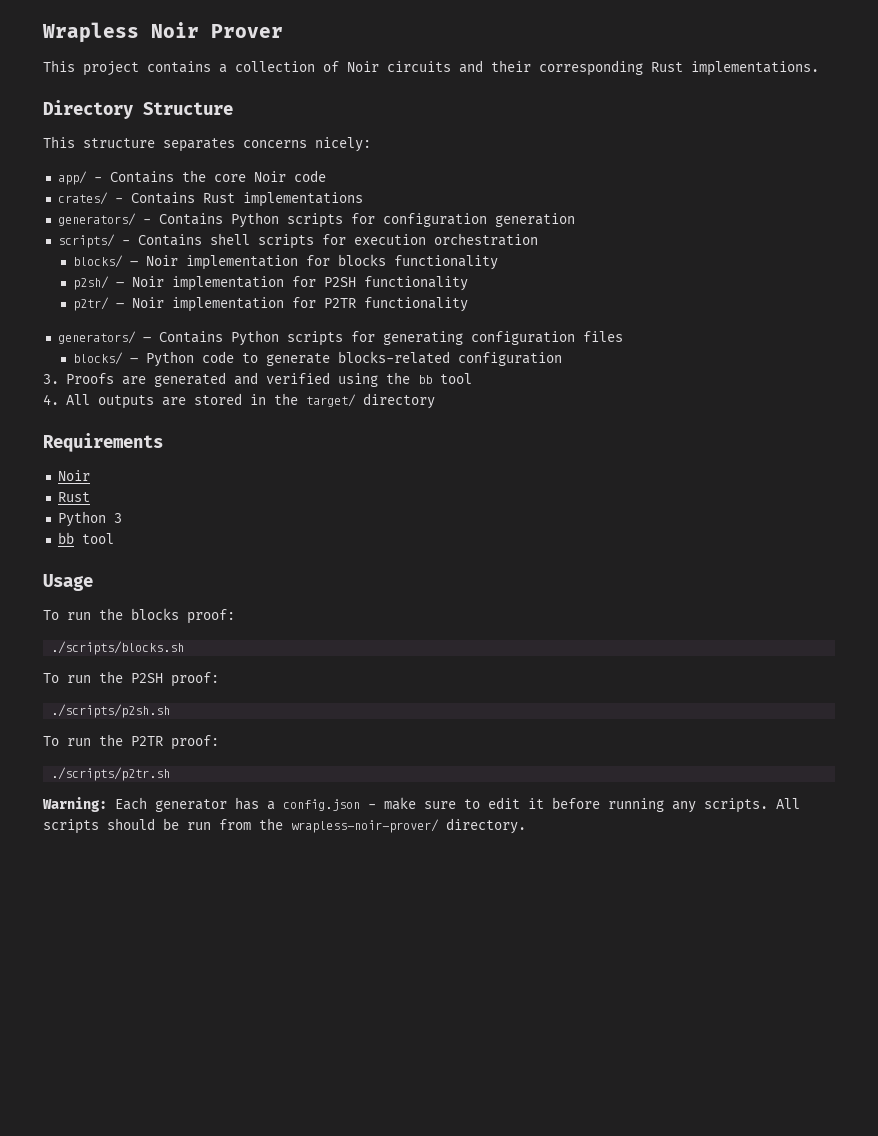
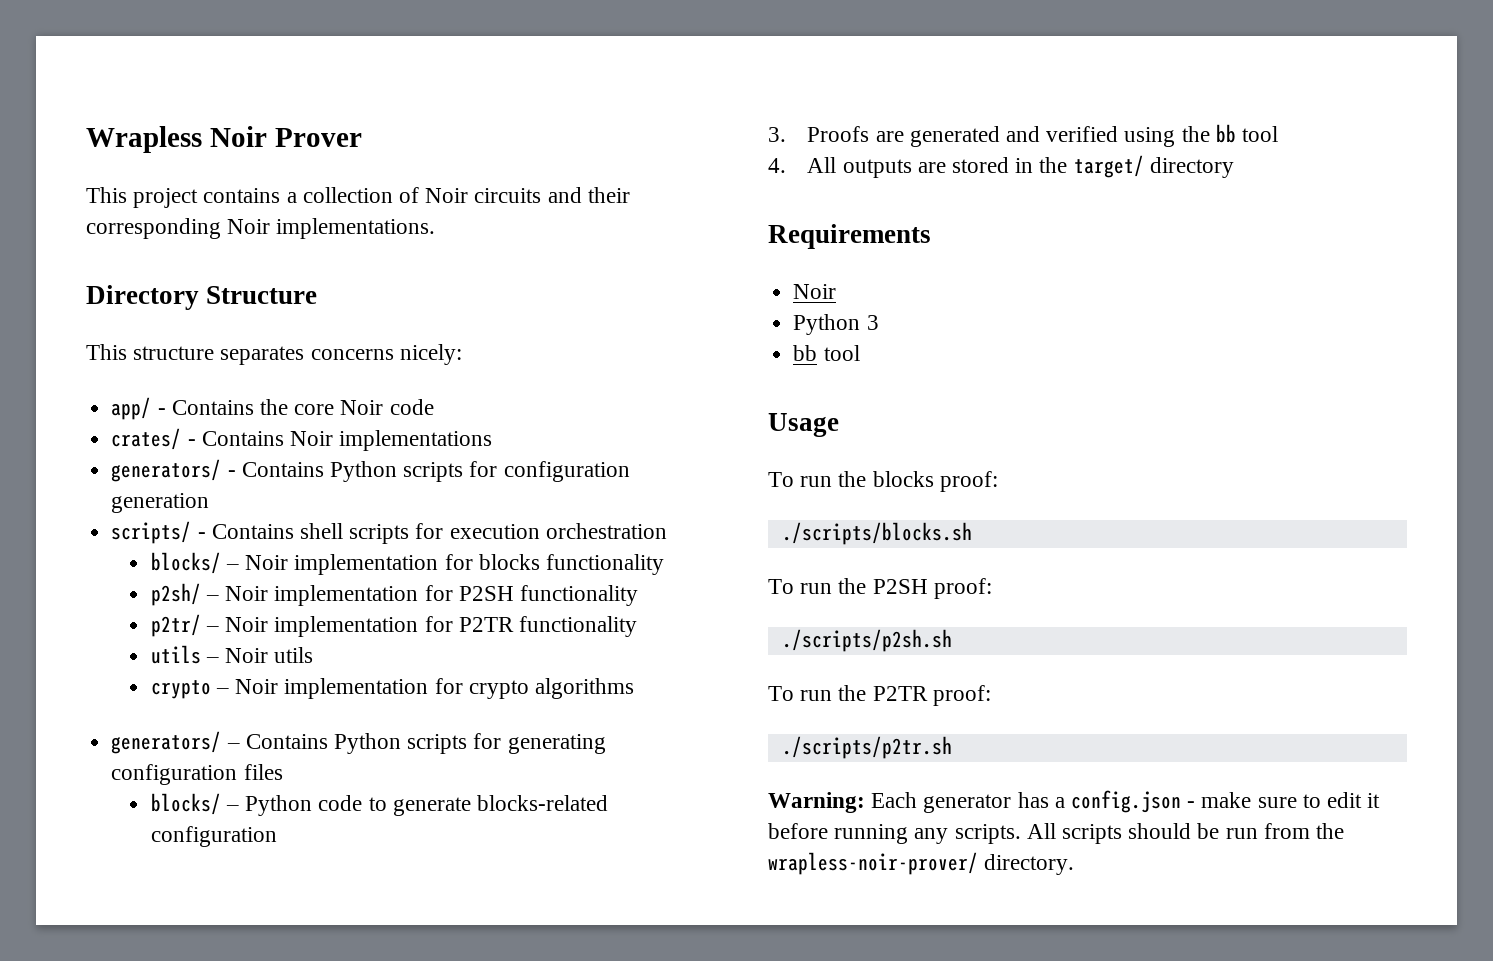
[651,62,683,72] Rust -> [227,219,271,234] Noir
[202,193,235,203] Rust -> [289,431,333,446] Noir
(469, 304) none -> [150,645,314,664] [150,678,634,699] // utils – Noir utils // crypto – Noir implementation for crypto algorithms
[57,492,90,502] // Rust -> (837, 291) none

